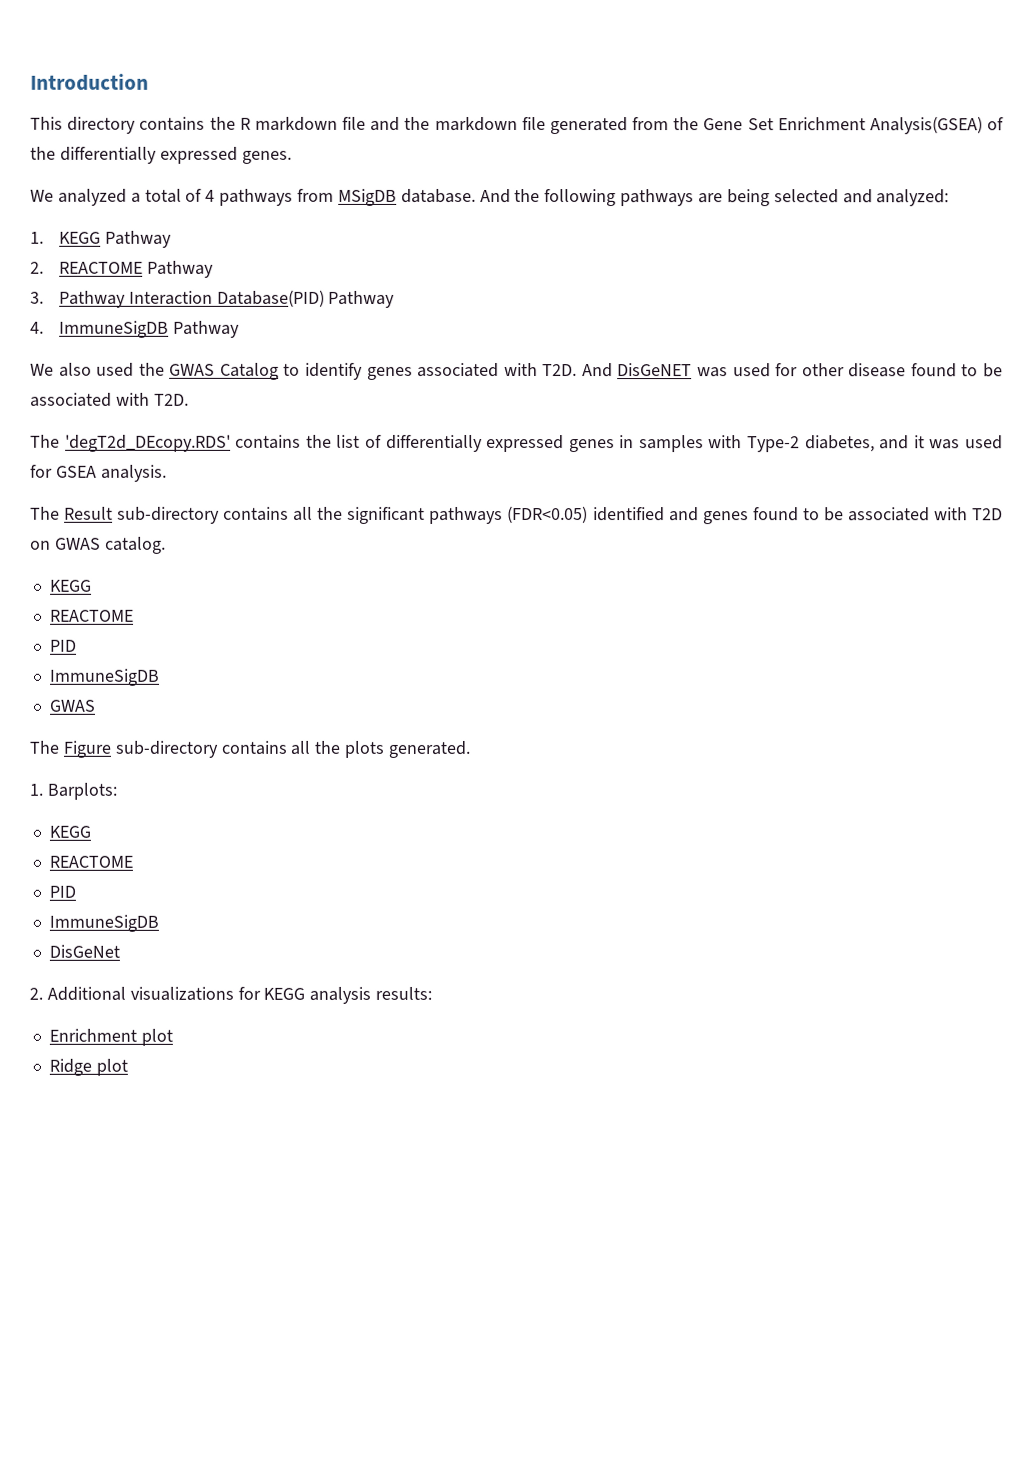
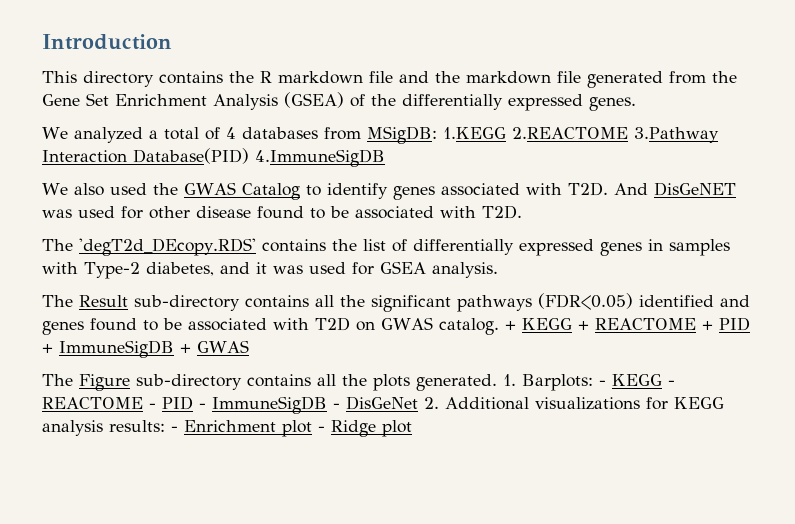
[869,116,983,135] Analysis(GSEA) -> [213,92,344,110] Analysis (GSEA)
[219,188,950,207] [30,230,172,248] [30,260,214,278] [30,289,396,308] [30,320,240,338] pathways from MSigDB database. And the following pathways are being selected and analyzed: // 1. KEGG Pathway // 2. REACTOME Pathway // 3. Pathway Interaction Database(PID) Pathway // 4. ImmuneSigDB Pathway -> [241,126,719,144] [42,148,385,167] databases from MSigDB: 1.KEGG 2.REACTOME 3.Pathway Interaction Database(PID) 4.ImmuneSigDB
[49,579,92,592] [49,609,134,622] [49,639,77,652] [49,668,160,686] // KEGG // REACTOME // PID // ImmuneSigDB // -> [504,317,750,331] [42,340,191,358] + KEGG + REACTOME + PID + ImmuneSigDB +
(471, 749) // -> (497, 382) none
[48,825,91,838] [48,855,133,868] [48,885,76,898] [48,914,159,932] // KEGG // REACTOME // PID // ImmuneSigDB // -> [599,374,675,386] [42,396,340,414] - KEGG - REACTOME - PID - ImmuneSigDB -
(120, 951) // -> (418, 403) none
(433, 993) // -> [171,426,178,432] -
(173, 1037) // -> [318,426,325,432] -

